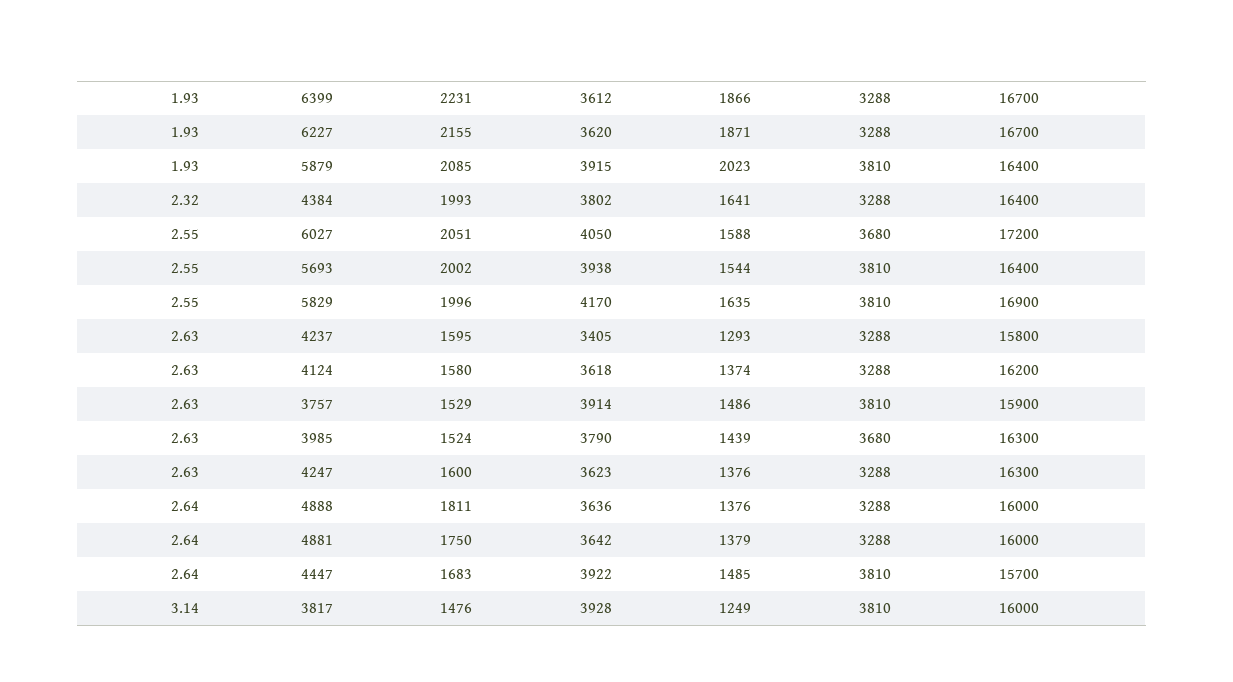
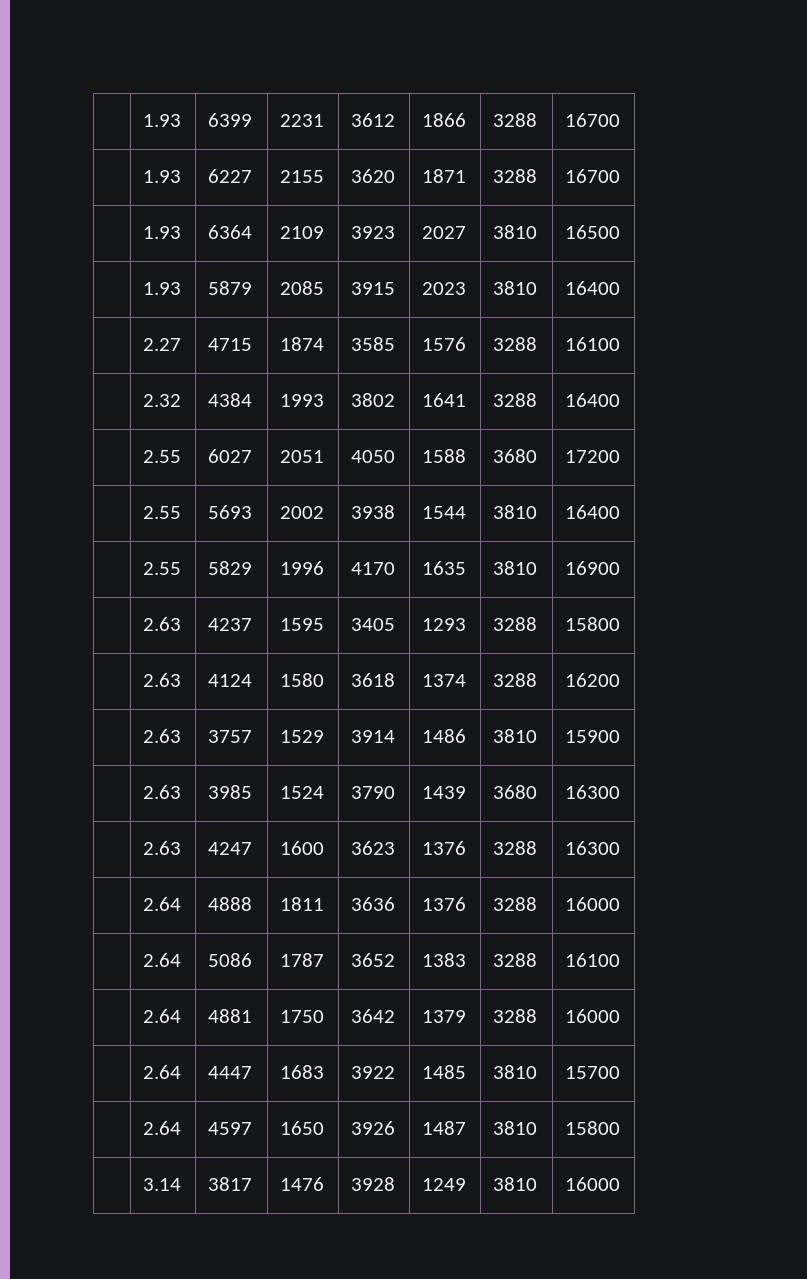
(1039, 132) none -> [143,226,182,239] [208,225,253,239] [280,226,325,239] [351,226,396,239] [422,226,467,239] [493,225,538,239] [565,225,621,239] // | 1.93 | 6364 | 2109 | 3923 | 2027 | 3810 | 16500
(1039, 166) none -> [143,338,182,351] [208,338,253,351] [280,337,325,351] [351,337,396,351] [422,337,467,351] [493,337,538,351] [565,337,621,351] // | 2.27 | 4715 | 1874 | 3585 | 1576 | 3288 | 16100
(1039, 506) none -> [143,953,182,967] [208,953,253,967] [280,953,325,967] [351,953,396,967] [422,953,467,967] [493,953,538,967] [565,953,621,967] // | 2.64 | 5086 | 1787 | 3652 | 1383 | 3288 | 16100
(1039, 574) none -> [143,1121,182,1135] [208,1122,253,1135] [280,1121,325,1135] [351,1121,396,1135] [422,1121,467,1135] [493,1121,538,1135] [565,1121,621,1135] // | 2.64 | 4597 | 1650 | 3926 | 1487 | 3810 | 15800

